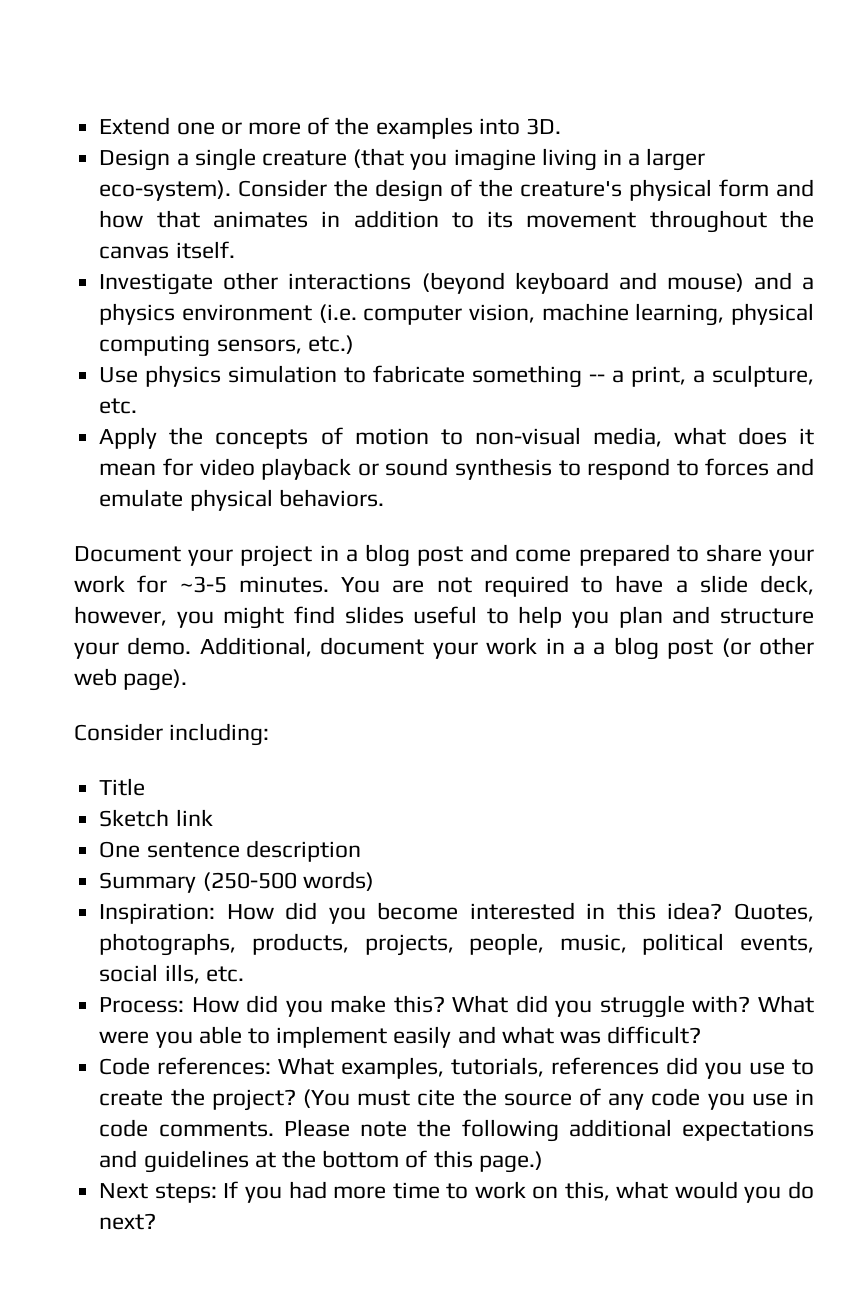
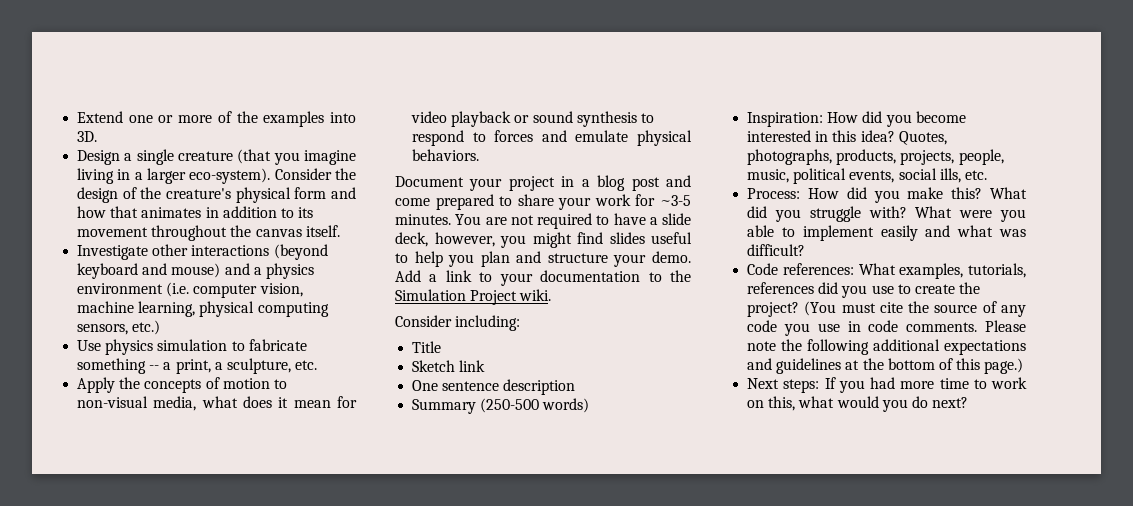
[199,637,814,660] [74,668,188,691] Additional, document your work in a a blog post (or other web page). -> [395,270,691,286] [395,289,552,305] Add a link to your documentation to the Simulation Project wiki.

